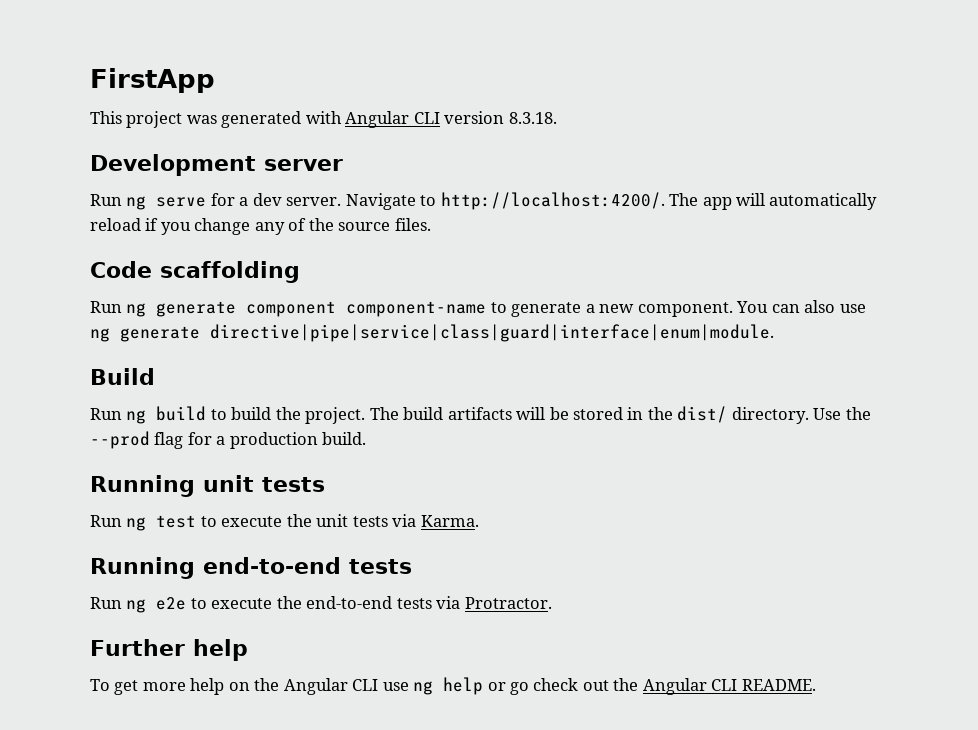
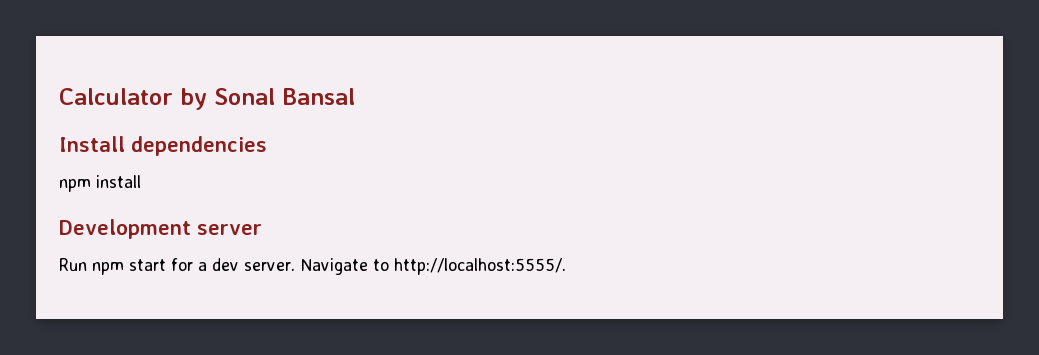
[90,68,215,93] [90,111,557,128] FirstApp // This project was generated with Angular CLI version 8.3.18. -> [59,88,355,110] [59,136,267,156] [59,175,141,192] Calculator by Sonal Bansal // Install dependencies // npm install
[126,196,207,210] ng serve -> [92,259,166,275] npm start
[440,192,878,210] [90,218,431,235] [90,261,300,283] [90,300,866,317] [90,324,774,342] [90,368,155,385] [90,406,871,424] [90,431,367,449] [90,475,325,497] [90,514,479,531] [90,557,412,579] [90,596,552,613] [90,639,248,661] [90,677,816,695] http://localhost:4200/. The app will automatically reload if you change any of the source files. // Code scaffolding // Run ng generate component component-name to generate a new component. You can also use ng generate directive|pipe|service|class|guard|interface|enum|module. // Build // Run ng build to build the project. The build artifacts will be stored in the dist/ directory. Use the --prod flag for a production build. // Running unit tests // Run ng test to execute the unit tests via Karma. // Running end-to-end tests // Run ng e2e to execute the end-to-end tests via Protractor. // Further help // To get more help on the Angular CLI use ng help or go check out the Angular CLI README. -> [394,258,566,275] http://localhost:5555/.

